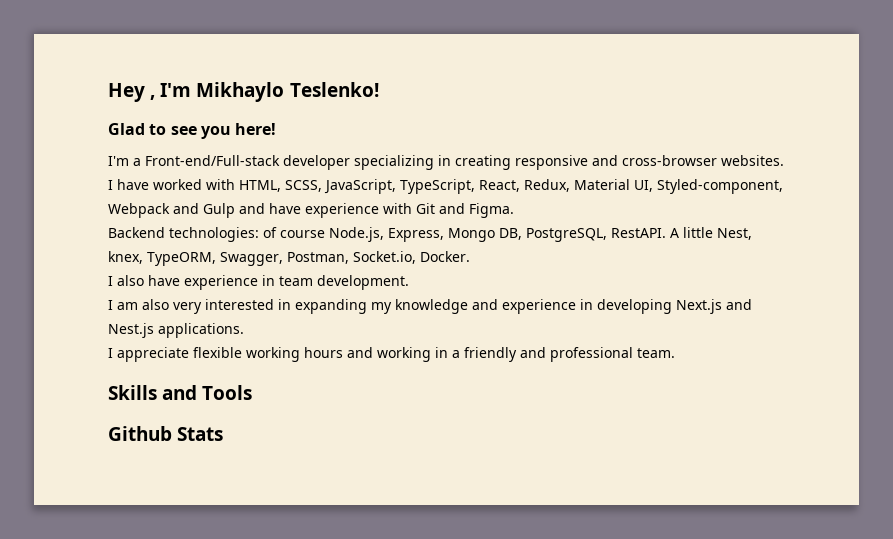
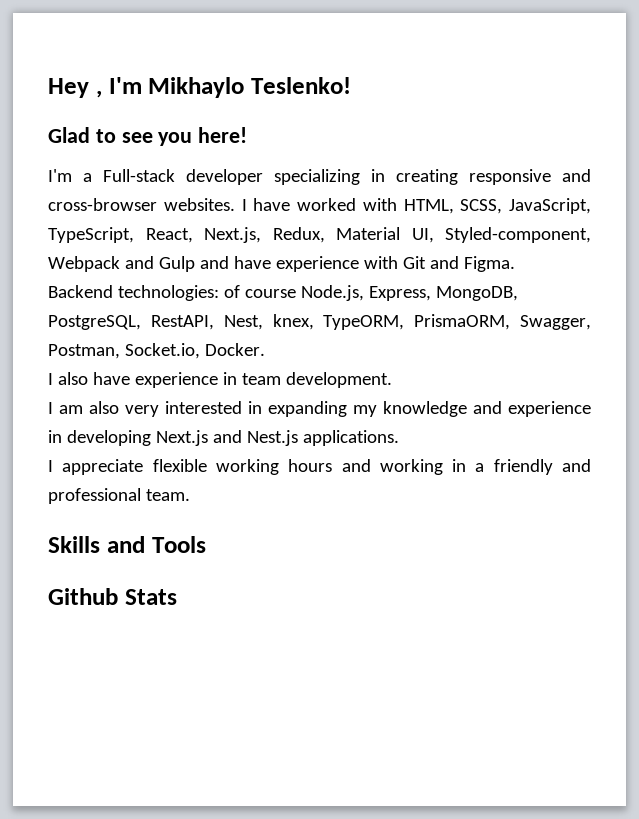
[145,155,280,166] Front-end/Full-stack -> [103,169,175,182] Full-stack
(520, 186) none -> [204,227,261,243] Next.js,
[448,227,713,242] Mongo DB, PostgreSQL, RestAPI. A little -> [435,286,518,301] [48,315,214,330] MongoDB, PostgreSQL, RestAPI,
(216, 259) none -> [414,314,511,330] PrismaORM,

